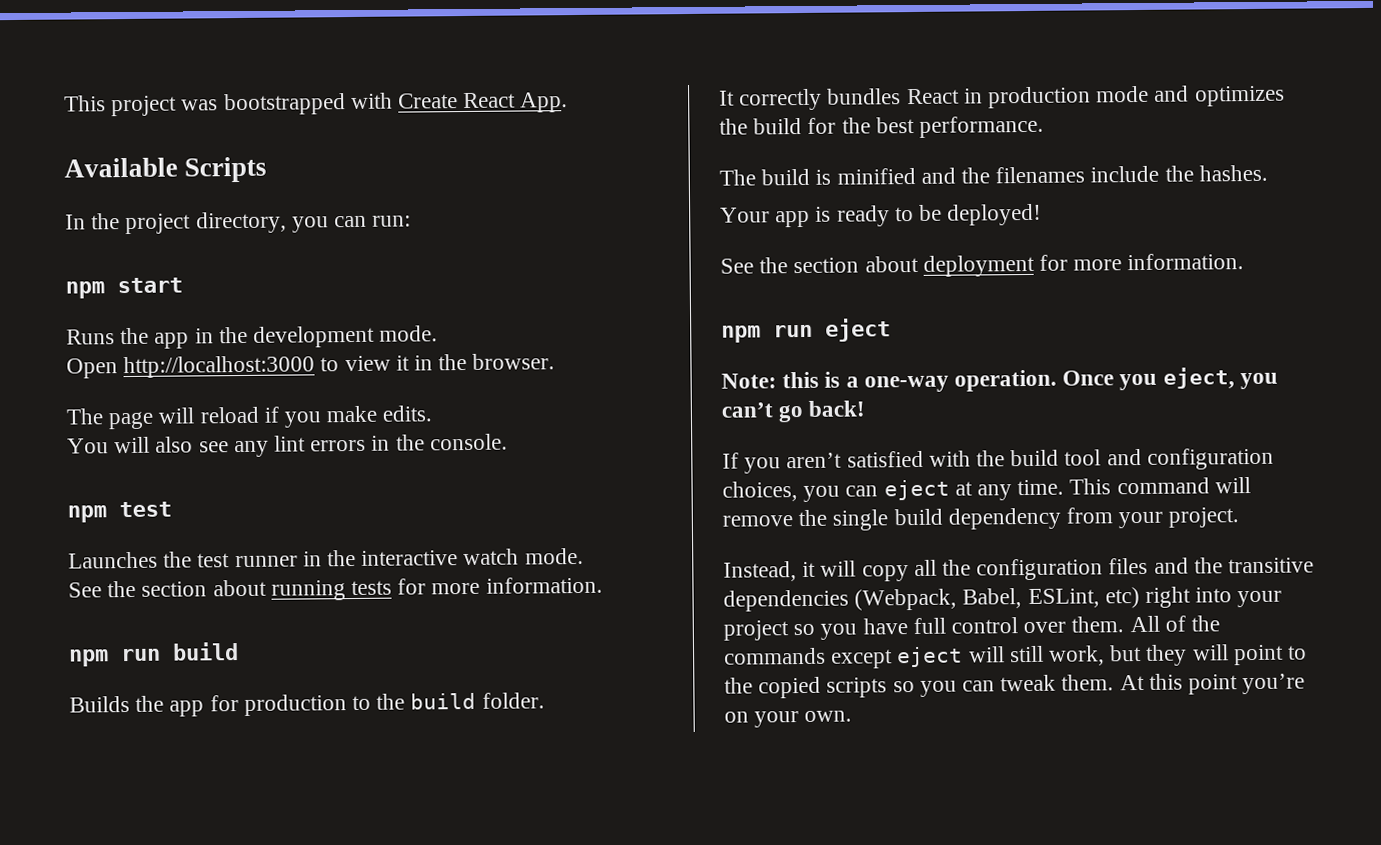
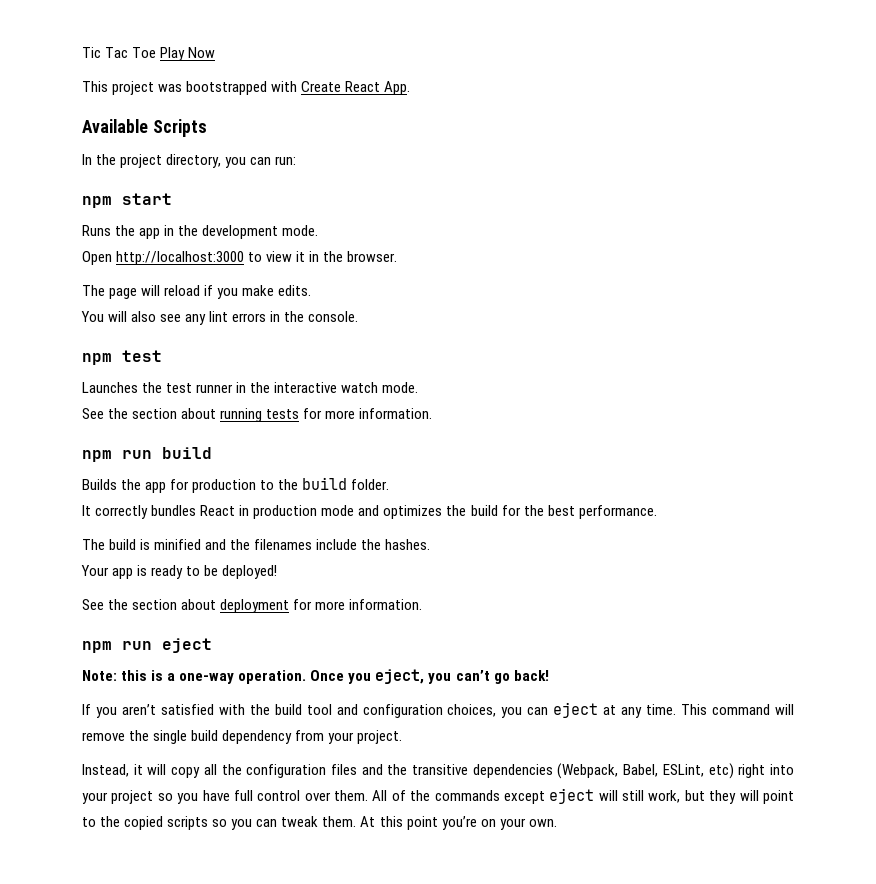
(64, 103) none -> [82,47,216,61] Tic Tac Toe Play Now //

